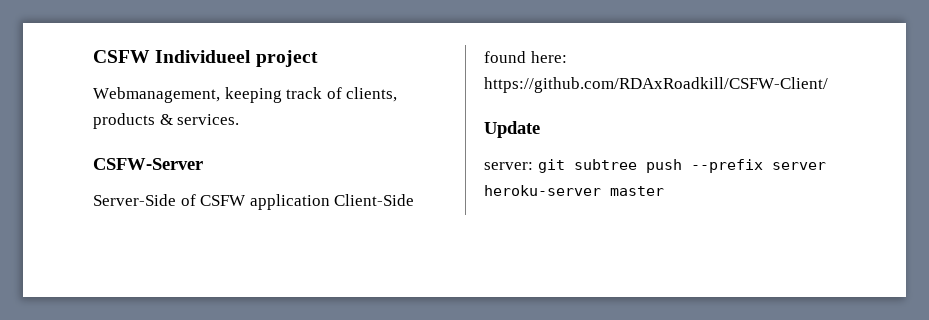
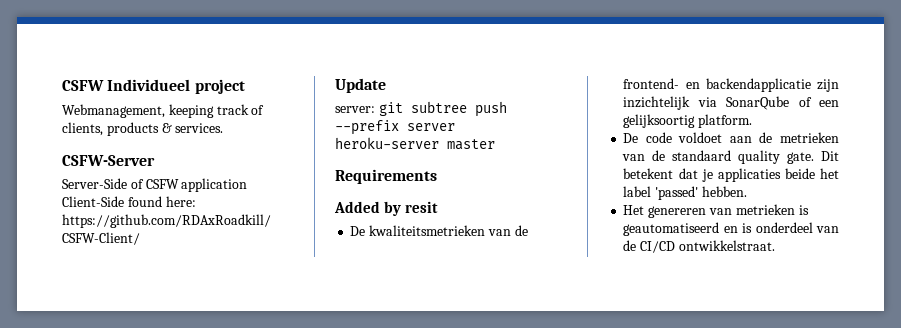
(664, 191) none -> [335,169,437,184] [334,201,438,216] [350,225,528,236] [623,78,839,92] [623,96,839,110] [623,114,753,128] [623,132,839,143] [622,150,839,164] [623,168,839,182] [623,186,747,200] [623,204,809,218] [623,222,839,236] [623,240,775,253] // Requirements // Added by resit // De kwaliteitsmetrieken van de frontend- en backendapplicatie zijn inzichtelijk via SonarQube of een gelijksoortig platform. // De code voldoet aan de metrieken van de standaard quality gate. Dit betekent dat je applicaties beide het label 'passed' hebben. // Het genereren van metrieken is geautomatiseerd en is onderdeel van de CI/CD ontwikkelstraat.

